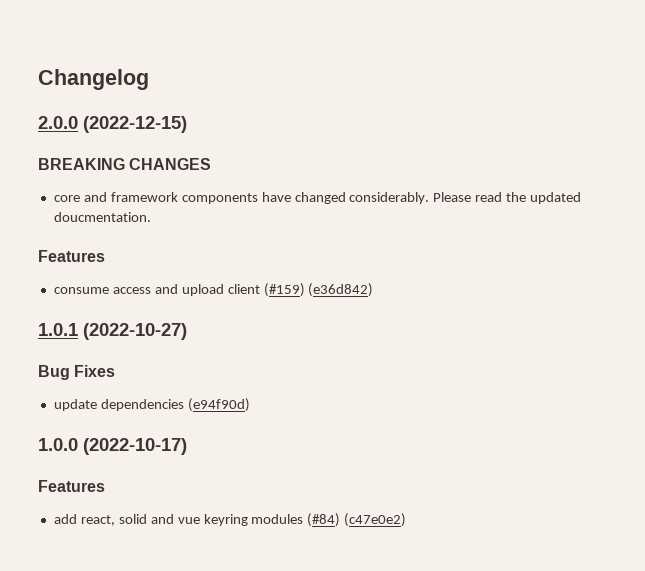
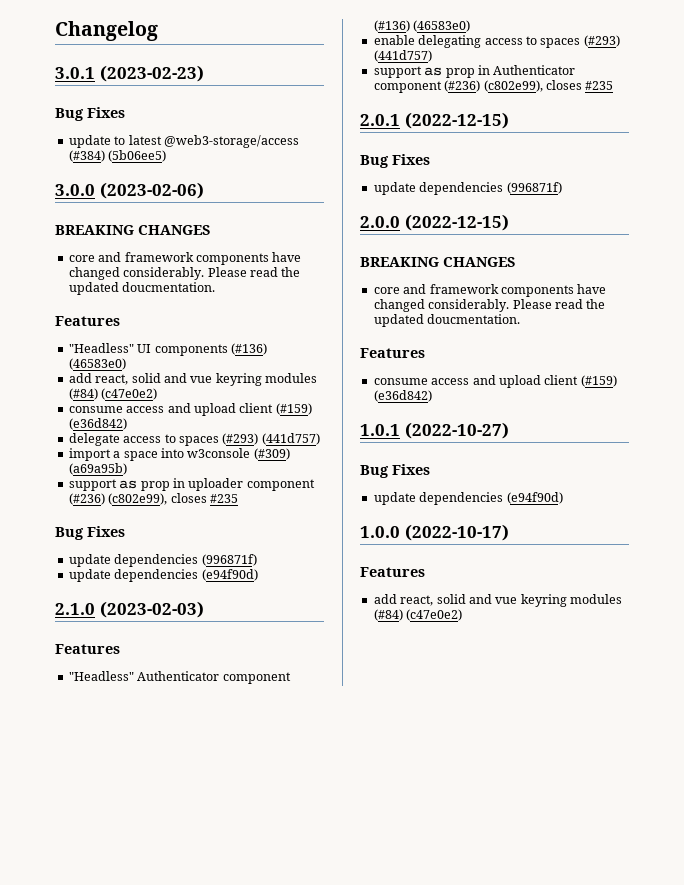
(149, 79) none -> [55,65,204,82] [55,107,125,121] [68,135,299,148] [68,150,167,162] [55,182,204,199] [55,225,211,235] [68,252,302,265] [68,267,301,280] [68,282,216,295] [55,316,120,326] [68,343,267,356] [68,358,126,370] [68,373,317,386] [68,388,158,400] [68,403,312,416] [68,418,127,430] [68,433,320,446] [68,448,290,461] [68,463,127,475] [68,478,315,491] [68,493,238,505] [55,526,125,540] [68,554,257,567] [68,569,258,582] [55,601,204,618] [55,644,120,654] [68,671,291,684] [373,20,471,32] [373,35,620,48] [373,50,432,62] [373,65,576,78] [373,80,614,93] [360,112,509,129] [360,154,430,168] [373,182,562,195] // 3.0.1 (2023-02-23) // Bug Fixes // update to latest @web3-storage/access (#384) (5b06ee5) // 3.0.0 (2023-02-06) // BREAKING CHANGES // core and framework components have changed considerably. Please read the updated doucmentation. // Features // "Headless" UI components (#136) (46583e0) // add react, solid and vue keyring modules (#84) (c47e0e2) // consume access and upload client (#159) (e36d842) // delegate access to spaces (#293) (441d757) // import a space into w3console (#309) (a69a95b) // support as prop in uploader component (#236) (c802e99), closes #235 // Bug Fixes // update dependencies (996871f) // update dependencies (e94f90d) // 2.1.0 (2023-02-03) // Features // "Headless" Authenticator component (#136) (46583e0) // enable delegating access to spaces (#293) (441d757) // support as prop in Authenticator component (#236) (c802e99), closes #235 // 2.0.1 (2022-12-15) // Bug Fixes // update dependencies (996871f)

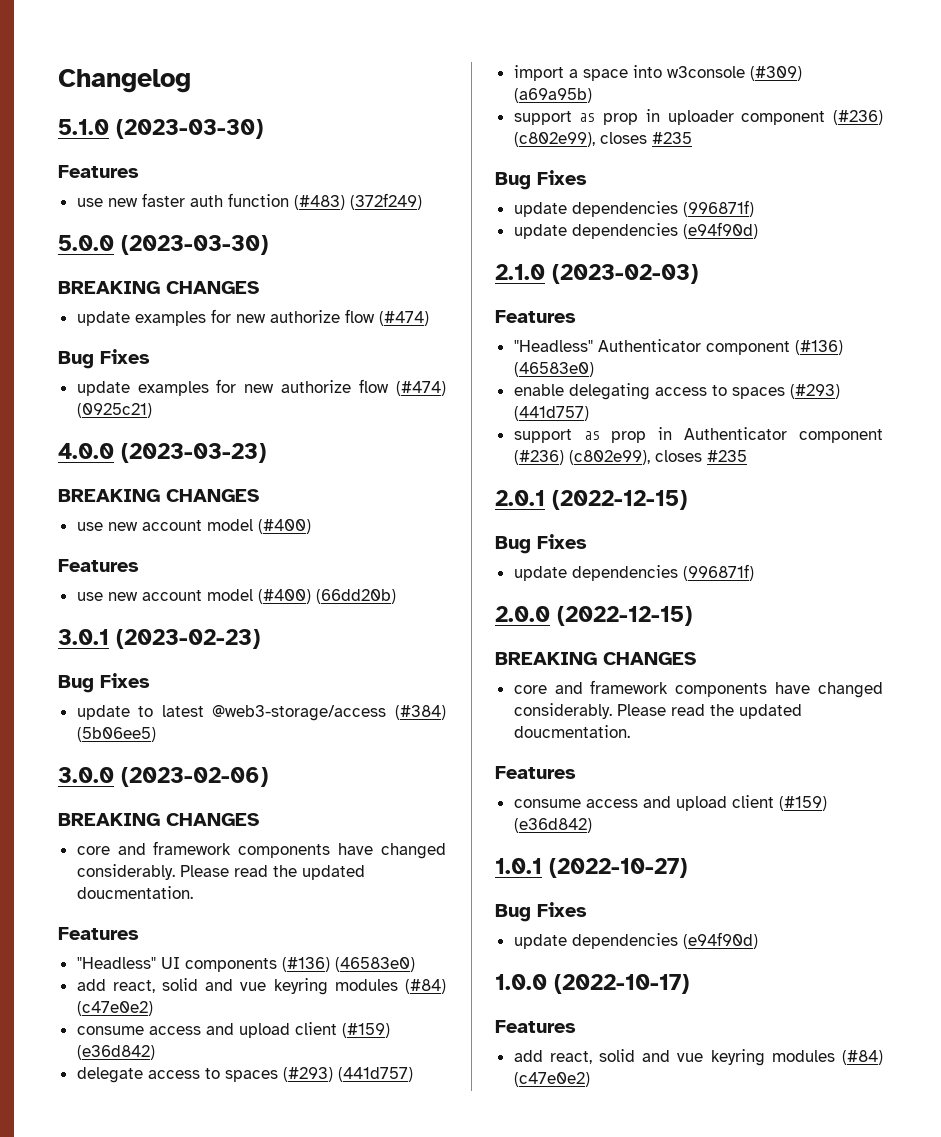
(158, 31) none -> [58,119,263,139] [58,165,139,178] [76,193,422,210] [58,235,268,255] [58,281,259,294] [76,309,429,326] [58,349,150,369] [76,379,446,396] [76,403,152,418] [58,443,266,463] [58,489,259,502] [76,519,311,534] [58,559,139,572] [76,589,396,604] // 5.1.0 (2023-03-30) // Features // use new faster auth function (#483) (372f249) // 5.0.0 (2023-03-30) // BREAKING CHANGES // update examples for new authorize flow (#474) // Bug Fixes // update examples for new authorize flow (#474) (0925c21) // 4.0.0 (2023-03-23) // BREAKING CHANGES // use new account model (#400) // Features // use new account model (#400) (66dd20b)

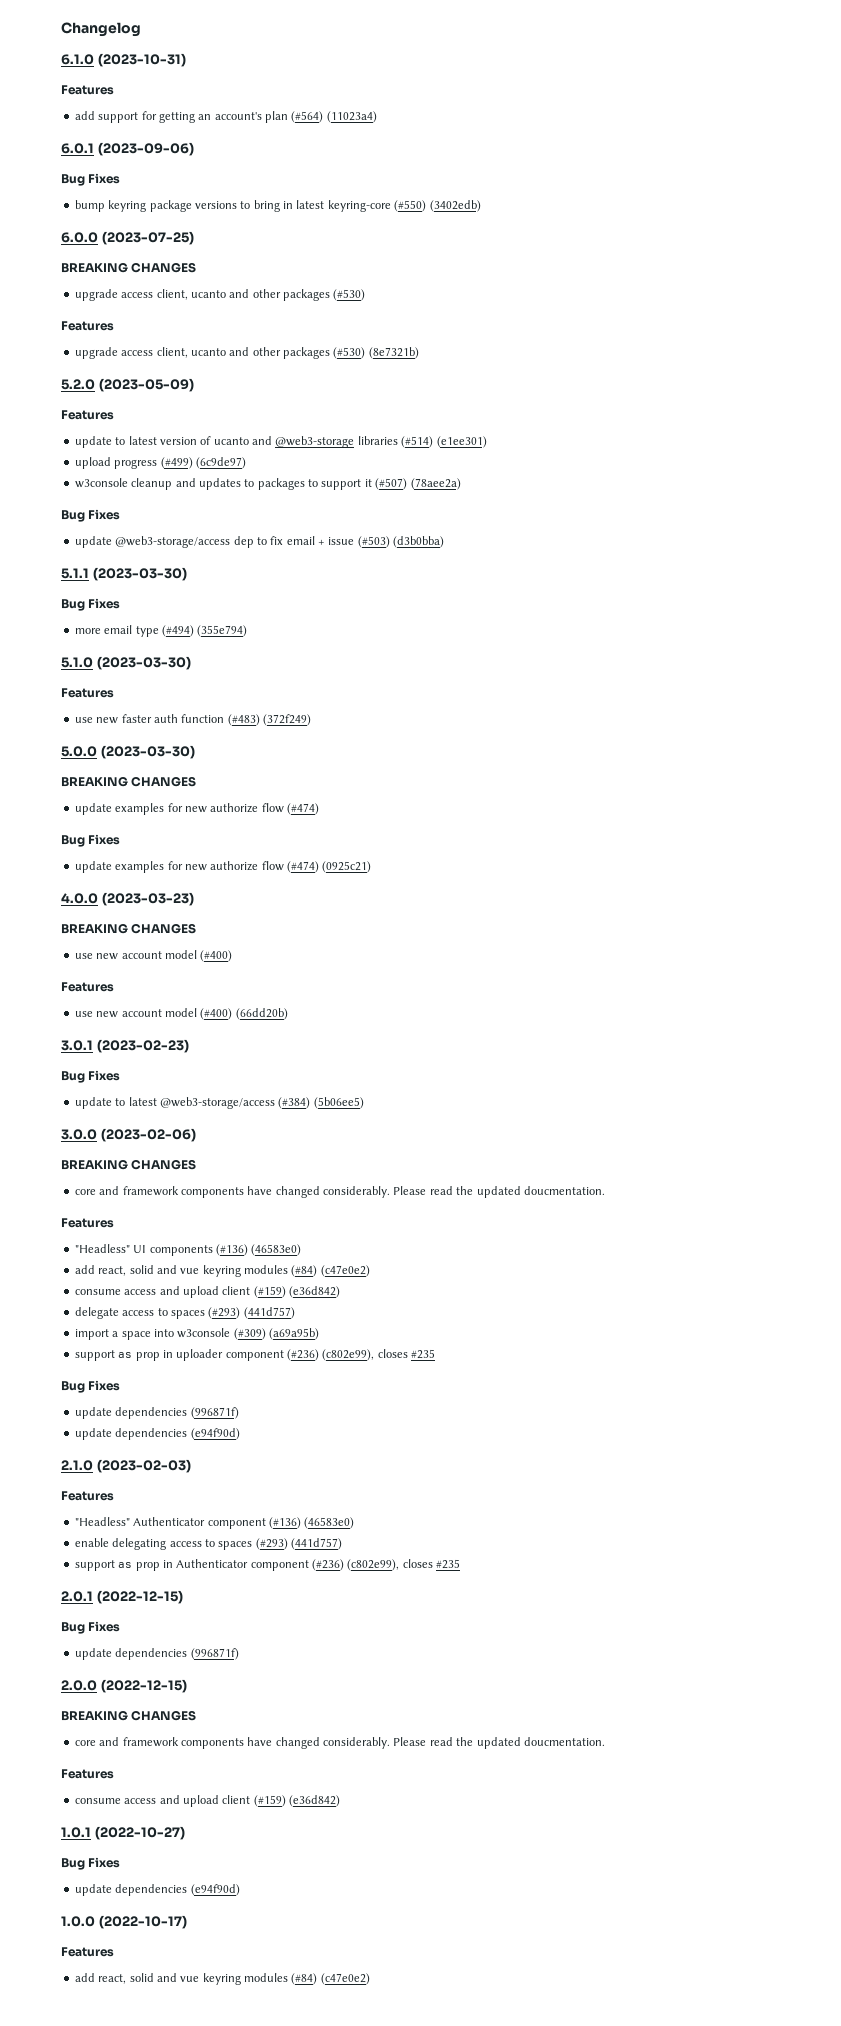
(191, 81) none -> [61,53,186,67] [61,85,114,95] [74,111,377,123] [61,142,194,156] [61,173,121,186] [74,200,481,212] [61,231,194,245] [61,262,197,273] [74,289,366,301] [61,321,114,331] [74,347,419,359] [61,378,194,392] [61,410,114,420] [74,436,487,448] [74,457,246,469] [74,478,461,490] [61,509,121,522] [74,536,445,548] [61,567,187,581] [61,598,121,611] [74,625,248,637] // 6.1.0 (2023-10-31) // Features // add support for getting an account's plan (#564) (11023a4) // 6.0.1 (2023-09-06) // Bug Fixes // bump keyring package versions to bring in latest keyring-core (#550) (3402edb) // 6.0.0 (2023-07-25) // BREAKING CHANGES // upgrade access client, ucanto and other packages (#530) // Features // upgrade access client, ucanto and other packages (#530) (8e7321b) // 5.2.0 (2023-05-09) // Features // update to latest version of ucanto and @web3-storage libraries (#514) (e1ee301) // upload progress (#499) (6c9de97) // w3console cleanup and updates to packages to support it (#507) (78aee2a) // Bug Fixes // update @web3-storage/access dep to fix email + issue (#503) (d3b0bba) // 5.1.1 (2023-03-30) // Bug Fixes // more email type (#494) (355e794)

